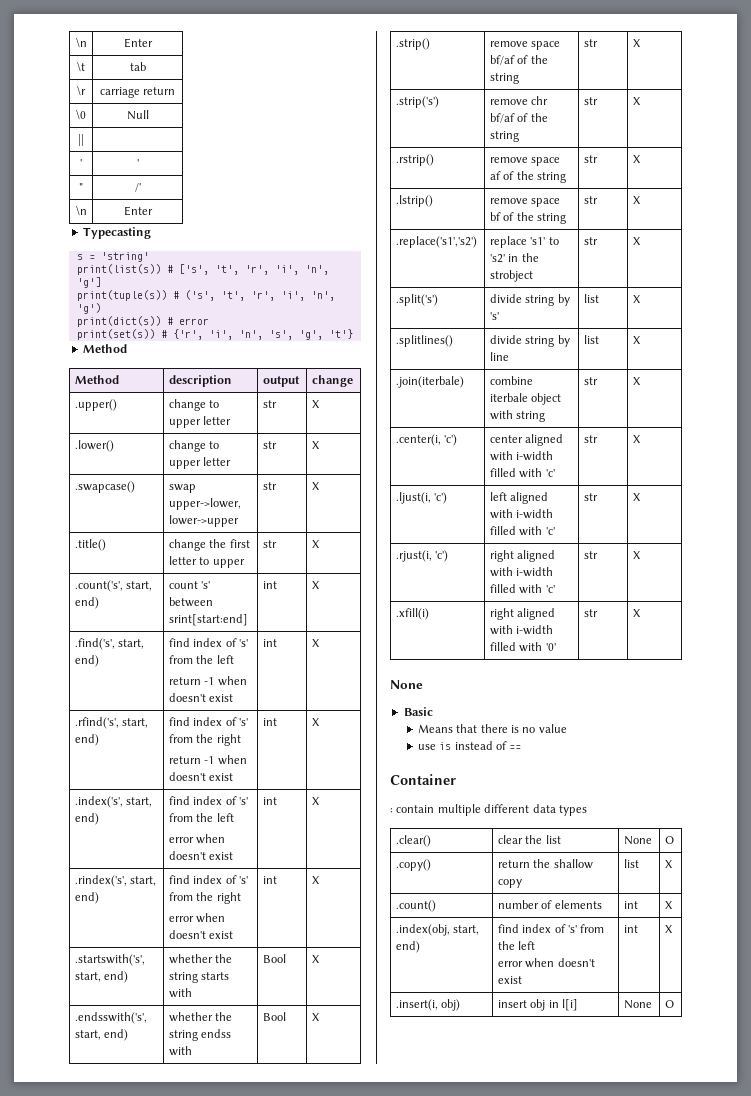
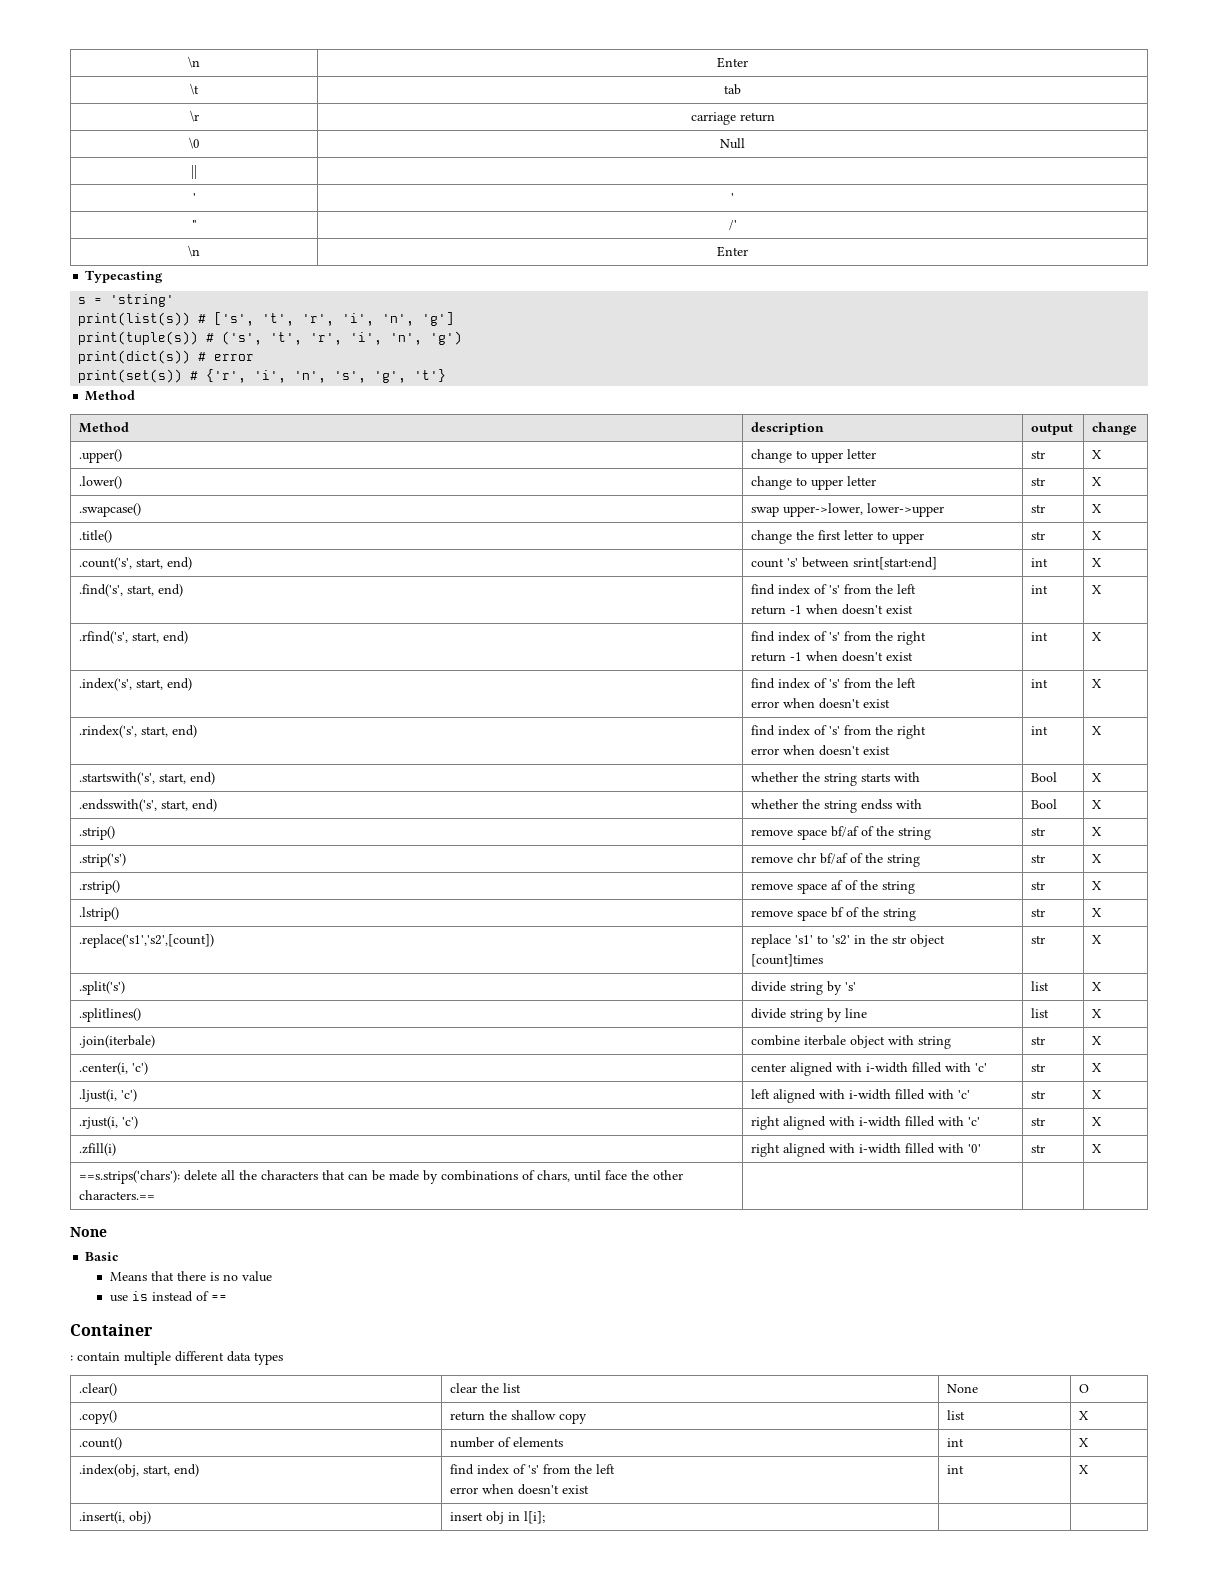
[395,236,477,248] .replace('s1','s2') -> [78,934,214,948] .replace('s1','s2',[count])
[489,270,533,282] strobject -> [891,934,945,947] [750,954,823,967] str object [count]times
[395,608,429,620] .xfill(i) -> [78,1143,116,1156] .zfill(i)
(641, 613) none -> [78,1170,683,1184] [78,1190,155,1200] // ==s.strips('chars'): delete all the characters that can be made by combinations of chars, until face the other characters.== | | |
[562,999,579,1011] [623,1000,652,1009] [664,1000,674,1008] l[i] | None | O -> [523,1511,545,1524] l[i]; | |

